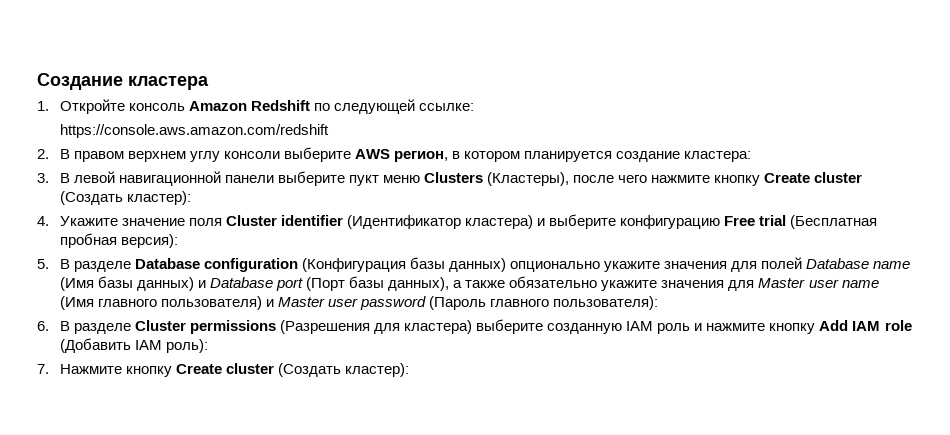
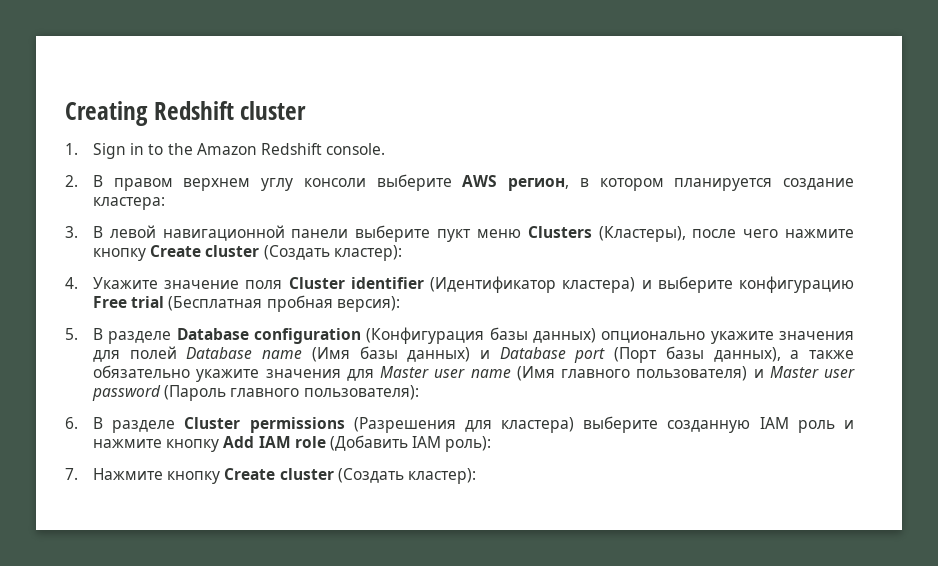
[37,73,209,90] [37,99,475,114] [59,124,329,138] Создание кластера // 1. Откройте консоль Amazon Redshift по следующей ссылке: // https://console.aws.amazon.com/redshift -> [65,101,307,126] [65,143,386,159] Creating Redshift cluster // 1. Sign in to the Amazon Redshift console.

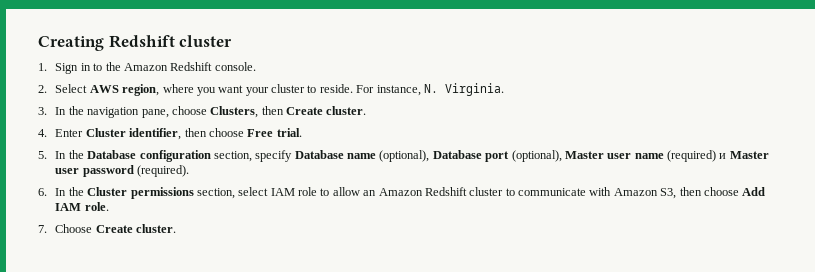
[93,174,854,191] [93,197,166,210] [65,225,855,242] [93,245,402,261] [65,276,855,293] [93,295,400,312] [65,327,855,344] [93,346,854,363] [93,365,855,382] [92,385,419,401] [65,416,855,433] [93,435,492,452] [65,468,476,484] В правом верхнем углу консоли выберите AWS регион, в котором планируется создание кластера: // 3. В левой навигационной панели выберите пукт меню Clusters (Кластеры), после чего нажмите кнопку Create cluster (Создать кластер): // 4. Укажите значение поля Cluster identifier (Идентификатор кластера) и выберите конфигурацию Free trial (Бесплатная пробная версия): // 5. В разделе Database configuration (Конфигурация базы данных) опционально укажите значения для полей Database name (Имя базы данных) и Database port (Порт базы данных), а также обязательно укажите значения для Master user name (Имя главного пользователя) и Master user password (Пароль главного пользователя): // 6. В разделе Cluster permissions (Разрешения для кластера) выберите созданную IAM роль и нажмите кнопку Add IAM role (Добавить IAM роль): // 7. Нажмите кнопку Create cluster (Создать кластер): -> [55,83,504,96] [38,106,367,118] [38,128,302,140] [38,150,769,162] [55,165,190,177] [38,187,766,199] [55,202,109,211] [38,224,177,233] Select AWS region, where you want your cluster to reside. For instance, N. Virginia. // 3. In the navigation pane, choose Clusters, then Create cluster. // 4. Enter Cluster identifier, then choose Free trial. // 5. In the Database configuration section, specify Database name (optional), Database port (optional), Master user name (required) и Master user password (required). // 6. In the Cluster permissions section, select IAM role to allow an Amazon Redshift cluster to communicate with Amazon S3, then choose Add IAM role. // 7. Choose Create cluster.

